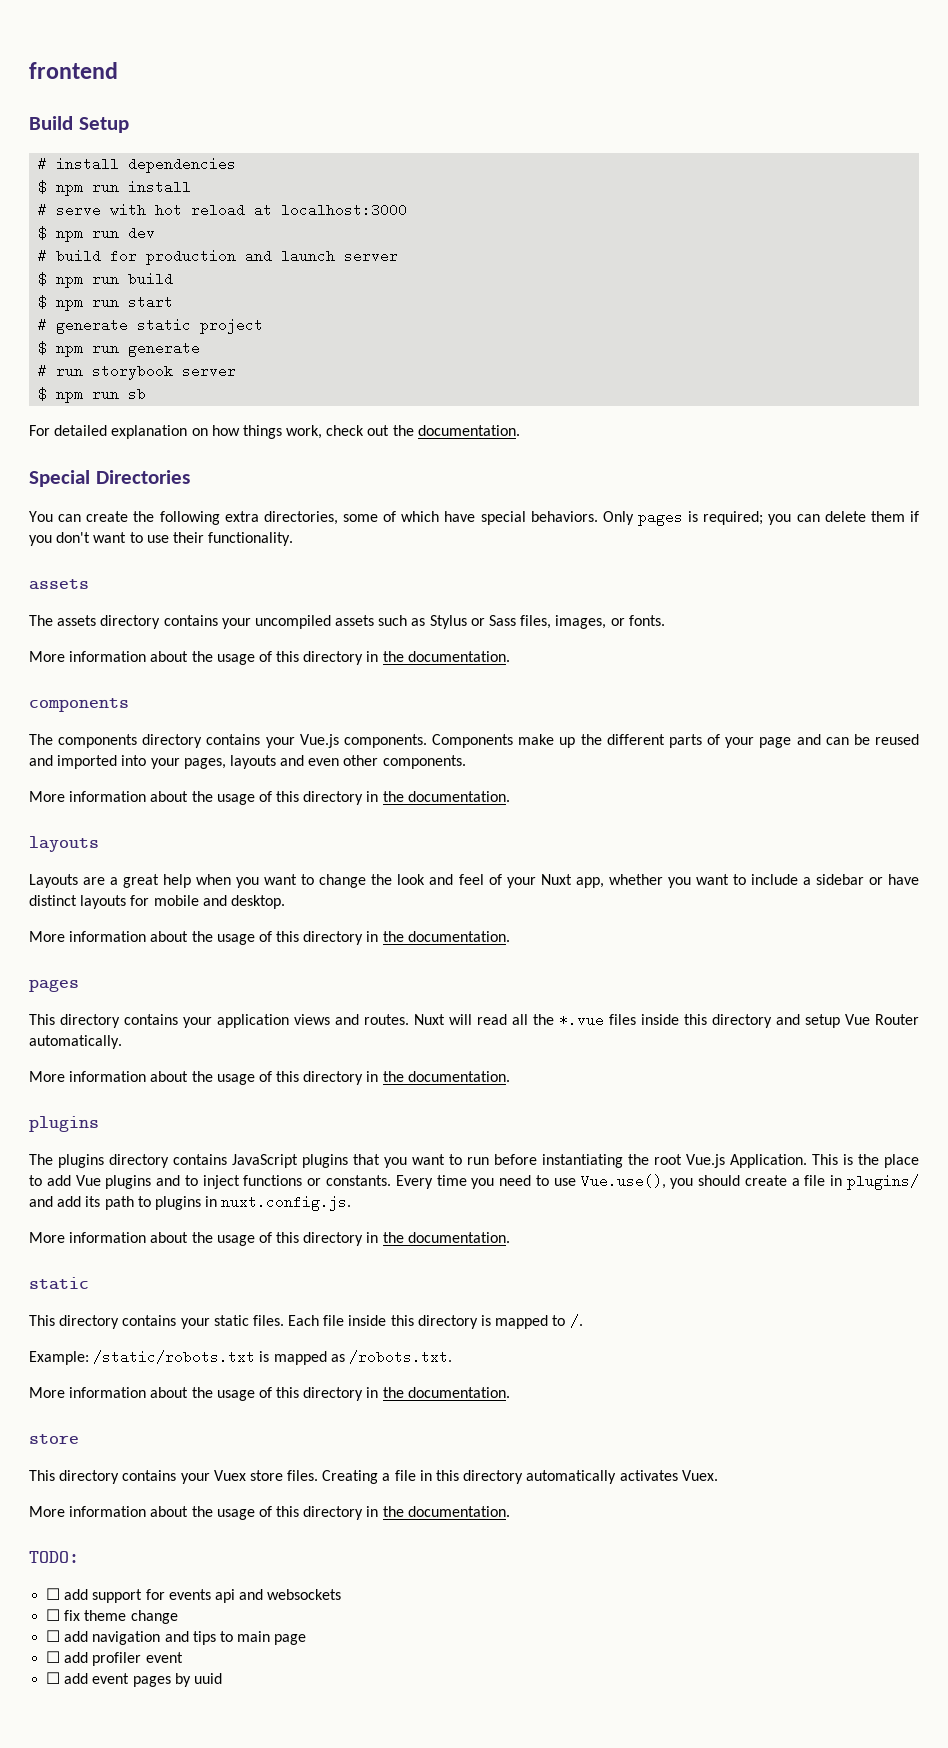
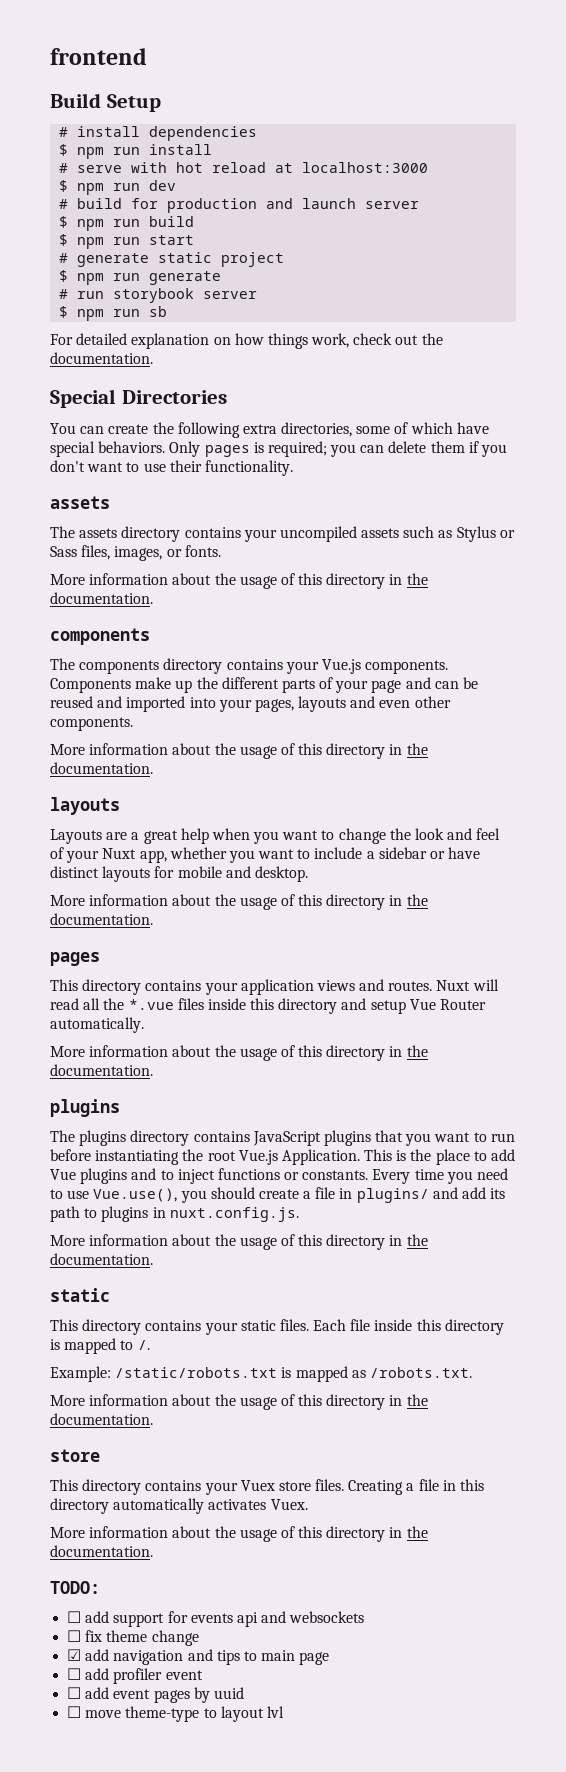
[46,1630,61,1642] ☐ -> [67,1649,82,1661] ☑
(222, 1678) none -> [67,1706,284,1722] // ☐ move theme-type to layout lvl

